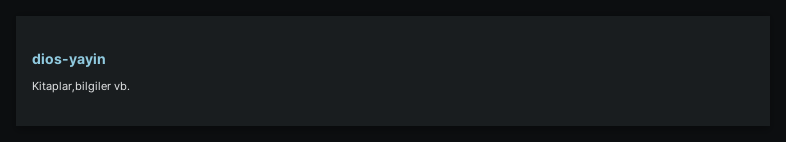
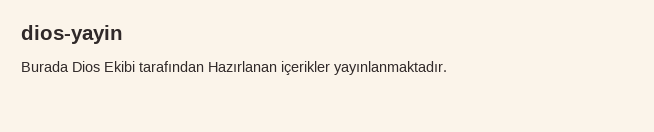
[32,81,131,93] Kitaplar,bilgiler vb. -> [21,61,447,75] Burada Dios Ekibi tarafından Hazırlanan içerikler yayınlanmaktadır.

